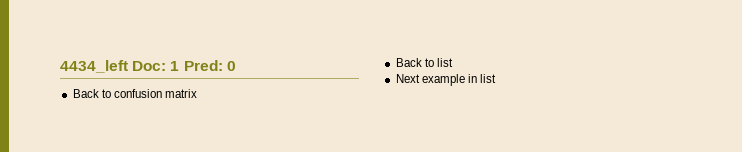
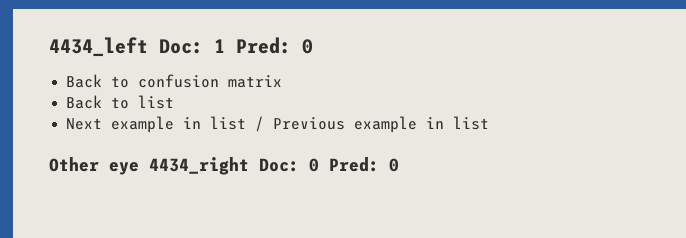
(496, 78) none -> [255,116,490,133] [49,157,399,175] / Previous example in list // Other eye 4434_right Doc: 0 Pred: 0

